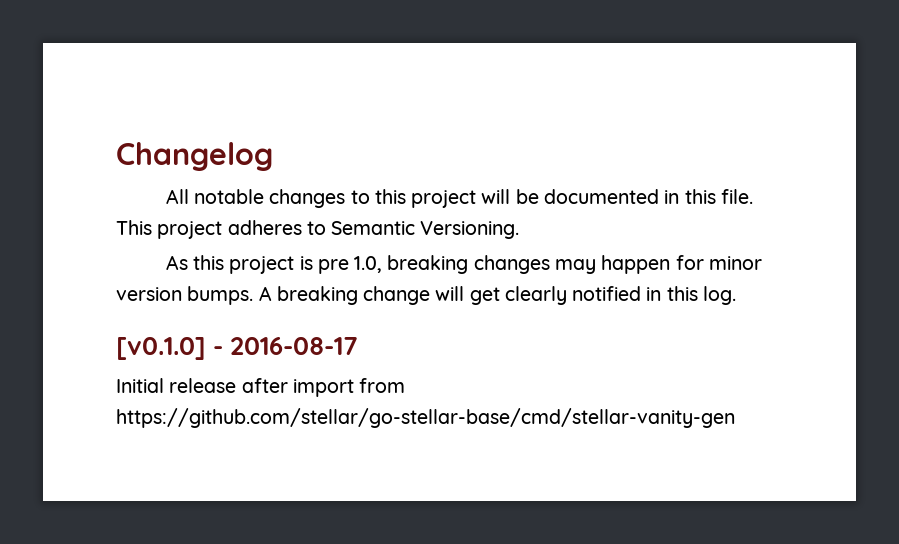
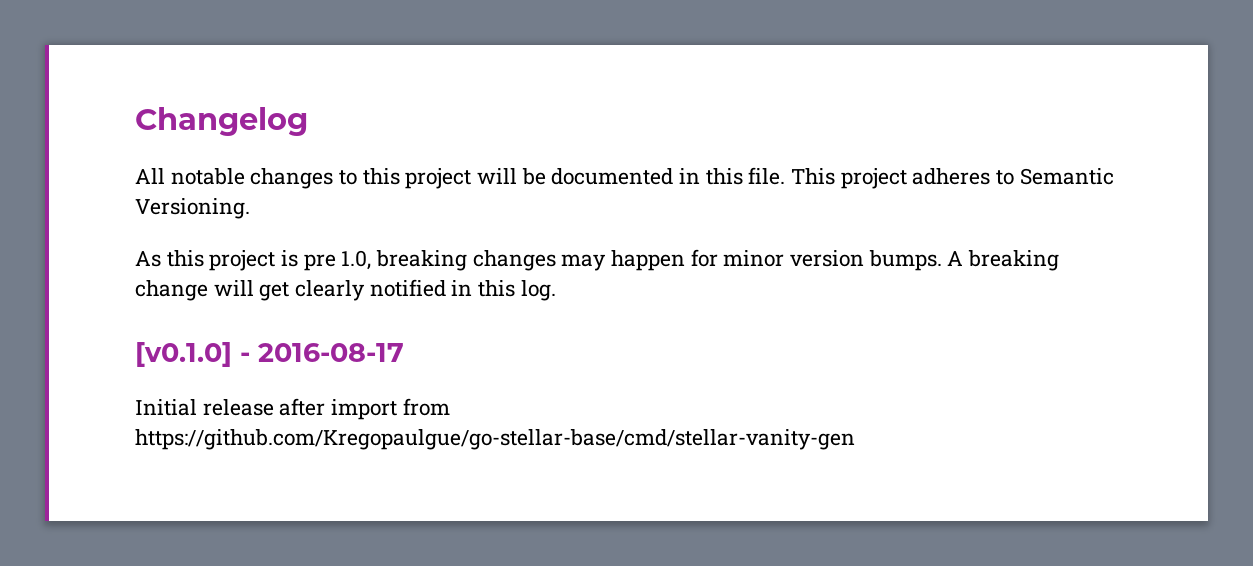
[116,408,735,428] https://github.com/stellar/go-stellar-base/cmd/stellar-vanity-gen -> [135,429,855,450] https://github.com/Kregopaulgue/go-stellar-base/cmd/stellar-vanity-gen

